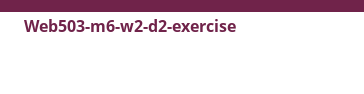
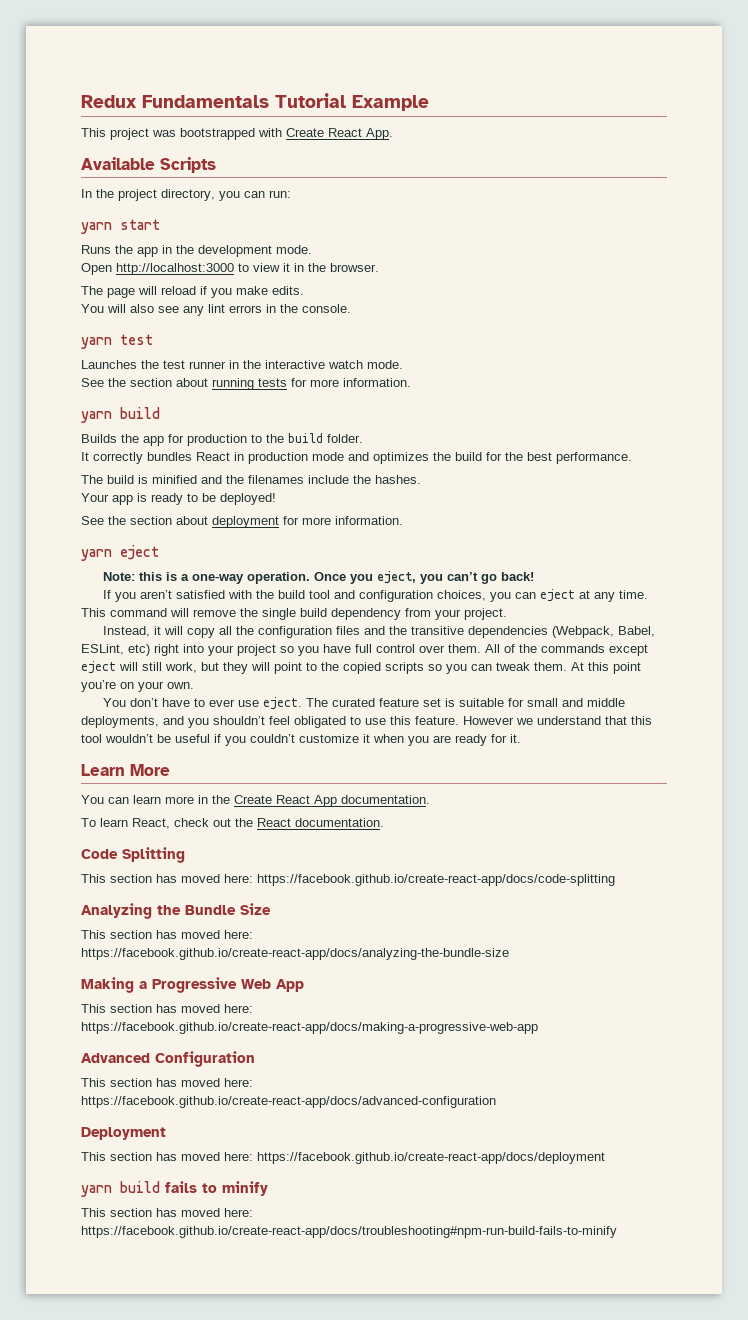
[24,19,236,32] Web503-m6-w2-d2-exercise -> [81,93,429,111] [81,128,393,140] [81,157,216,173] [81,189,291,201] [81,219,160,234] [81,245,312,257] [81,263,379,275] [81,286,304,298] [81,304,351,316] [81,334,153,349] [81,360,403,369] [81,378,411,390] [81,407,160,423] [81,433,363,446] [81,452,632,464] [81,475,421,484] [81,493,276,505] [81,516,403,528] [81,545,159,561] [102,571,534,584] [102,589,648,602] [81,608,507,620] [102,626,655,638] [81,644,648,656] [81,661,641,674] [81,680,194,692] [102,697,625,710] [81,716,652,728] [81,734,521,746] [81,764,170,776] [81,795,430,807] [81,818,384,829] [81,847,185,863] [81,874,615,886] [81,903,271,919] [81,930,253,939] [81,948,509,960] [81,977,304,993] [81,1004,253,1013] [81,1022,538,1034] [81,1051,255,1067] [81,1078,253,1087] [81,1096,496,1108] [81,1127,166,1140] [81,1152,605,1164] [81,1181,268,1197] [81,1208,253,1217] [81,1226,617,1238] Redux Fundamentals Tutorial Example // This project was bootstrapped with Create React App. // Available Scripts // In the project directory, you can run: // yarn start // Runs the app in the development mode. // Open http://localhost:3000 to view it in the browser. // The page will reload if you make edits. // You will also see any lint errors in the console. // yarn test // Launches the test runner in the interactive watch mode. // See the section about running tests for more information. // yarn build // Builds the app for production to the build folder. // It correctly bundles React in production mode and optimizes the build for the best performance. // The build is minified and the filenames include the hashes. // Your app is ready to be deployed! // See the section about deployment for more information. // yarn eject // Note: this is a one-way operation. Once you eject, you can’t go back! // If you aren’t satisfied with the build tool and configuration choices, you can eject at any time. This command will remove the single build dependency from your project. // Instead, it will copy all the configuration files and the transitive dependencies (Webpack, Babel, ESLint, etc) right into your project so you have full control over them. All of the commands except eject will still work, but they will point to the copied scripts so you can tweak them. At this point you’re on your own. // You don’t have to ever use eject. The curated feature set is suitable for small and middle deployments, and you shouldn’t feel obligated to use this feature. However we understand that this tool wouldn’t be useful if you couldn’t customize it when you are ready for it. // Learn More // You can learn more in the Create React App documentation. // To learn React, check out the React documentation. // Code Splitting // This section has moved here: https://facebook.github.io/create-react-app/docs/code-splitting // Analyzing the Bundle Size // This section has moved here: https://facebook.github.io/create-react-app/docs/analyzing-the-bundle-size // Making a Progressive Web App // This section has moved here: https://facebook.github.io/create-react-app/docs/making-a-progressive-web-app // Advanced Configuration // This section has moved here: https://facebook.github.io/create-react-app/docs/advanced-configuration // Deployment // This section has moved here: https://facebook.github.io/create-react-app/docs/deployment // yarn build fails to minify // This section has moved here: https://facebook.github.io/create-react-app/docs/troubleshooting#npm-run-build-fails-to-minify

